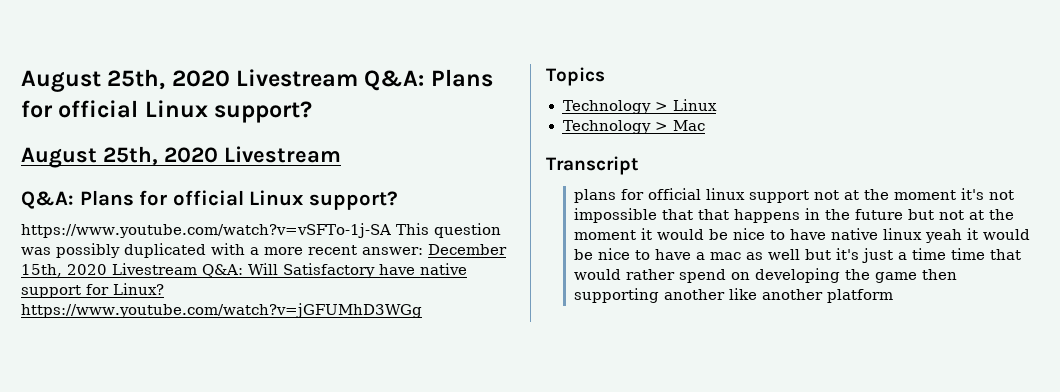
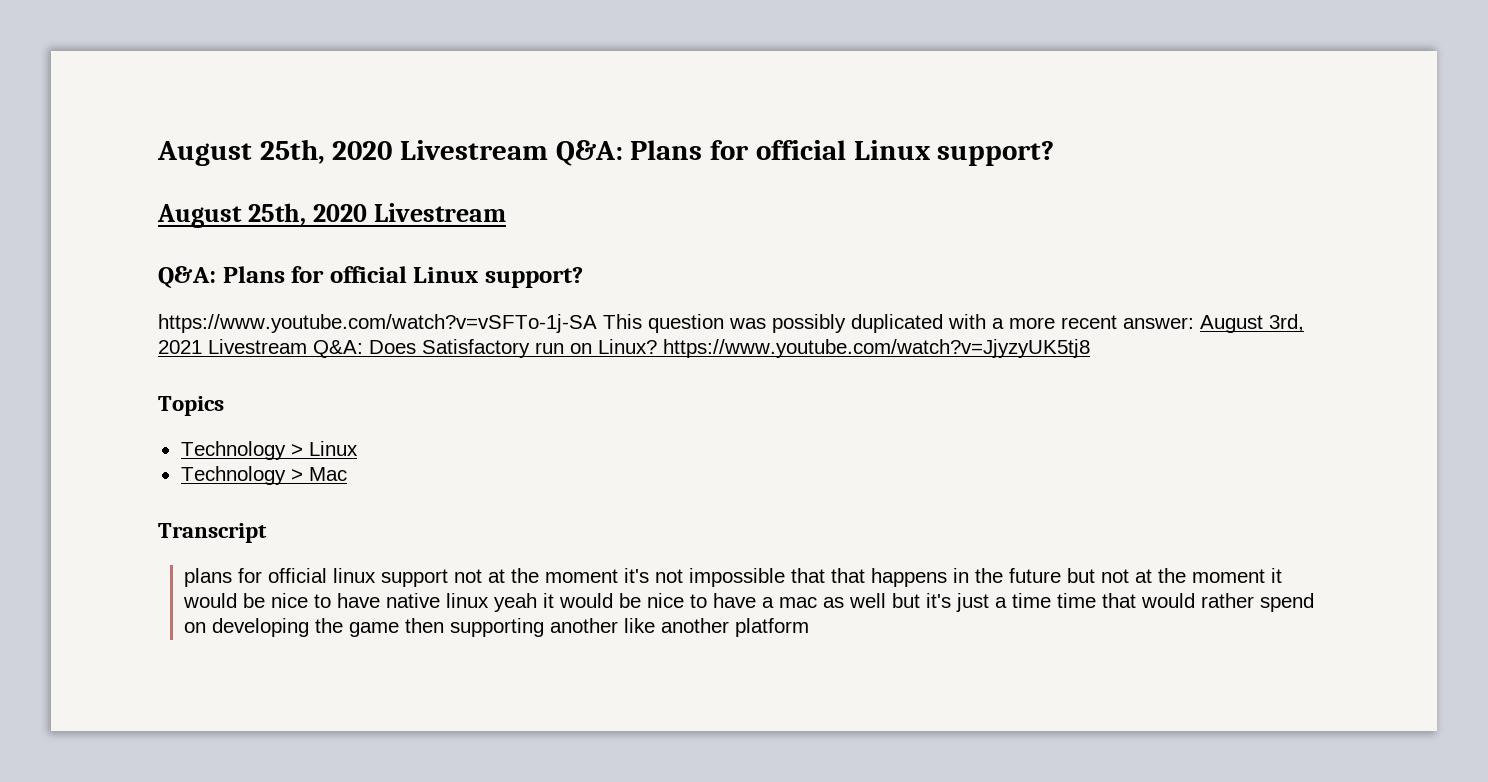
[428,244,507,255] [21,263,467,278] [21,283,164,298] [21,303,422,318] December 15th, 2020 Livestream Q&A: Will Satisfactory have native support for Linux? https://www.youtube.com/watch?v=jGFUMhD3WGg -> [1200,314,1304,333] [158,339,1090,358] August 3rd, 2021 Livestream Q&A: Does Satisfactory run on Linux? https://www.youtube.com/watch?v=JjyzyUK5tj8

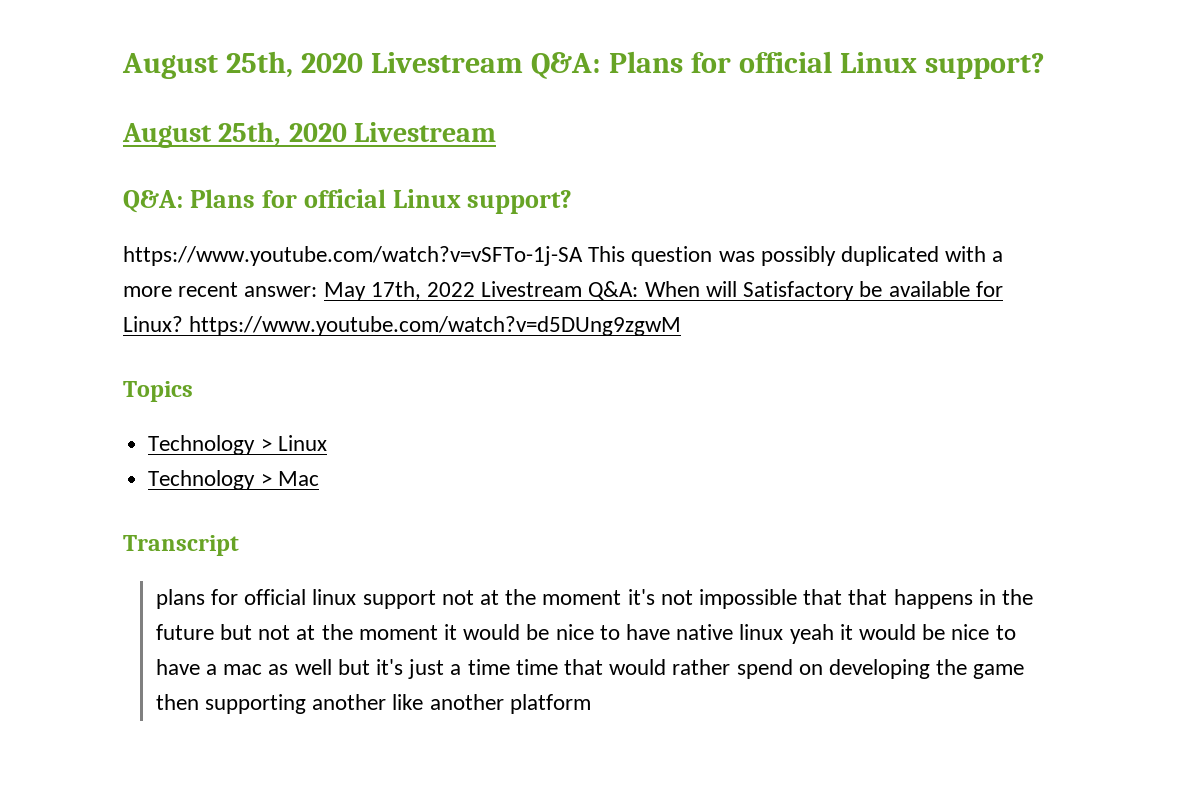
[1200,314,1304,333] [158,339,1090,358] August 3rd, 2021 Livestream Q&A: Does Satisfactory run on Linux? https://www.youtube.com/watch?v=JjyzyUK5tj8 -> [323,281,1003,301] [123,316,682,336] May 17th, 2022 Livestream Q&A: When will Satisfactory be available for Linux? https://www.youtube.com/watch?v=d5DUng9zgwM

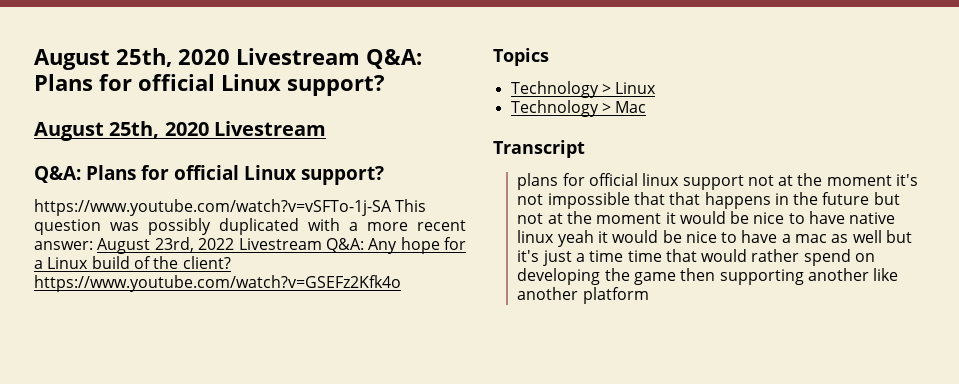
[323,281,421,301] May 17th, -> [97,237,194,254] August 23rd,
[644,281,1003,301] [123,316,682,336] When will Satisfactory be available for Linux? https://www.youtube.com/watch?v=d5DUng9zgwM -> [368,237,466,254] [34,256,231,269] [34,275,401,292] Any hope for a Linux build of the client? https://www.youtube.com/watch?v=GSEFz2Kfk4o

